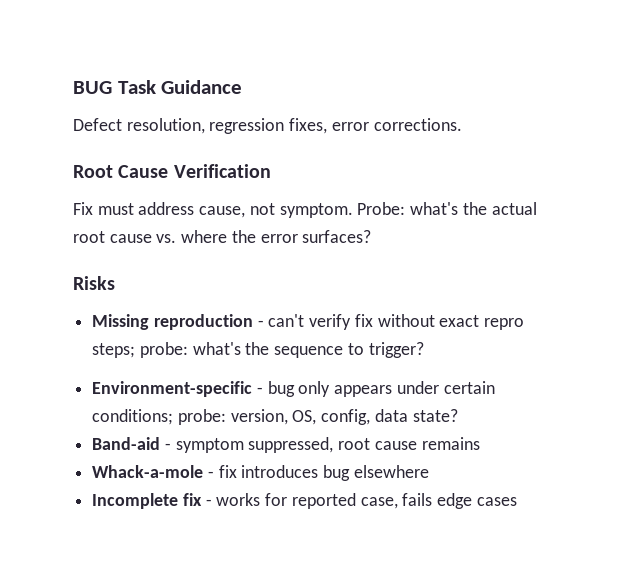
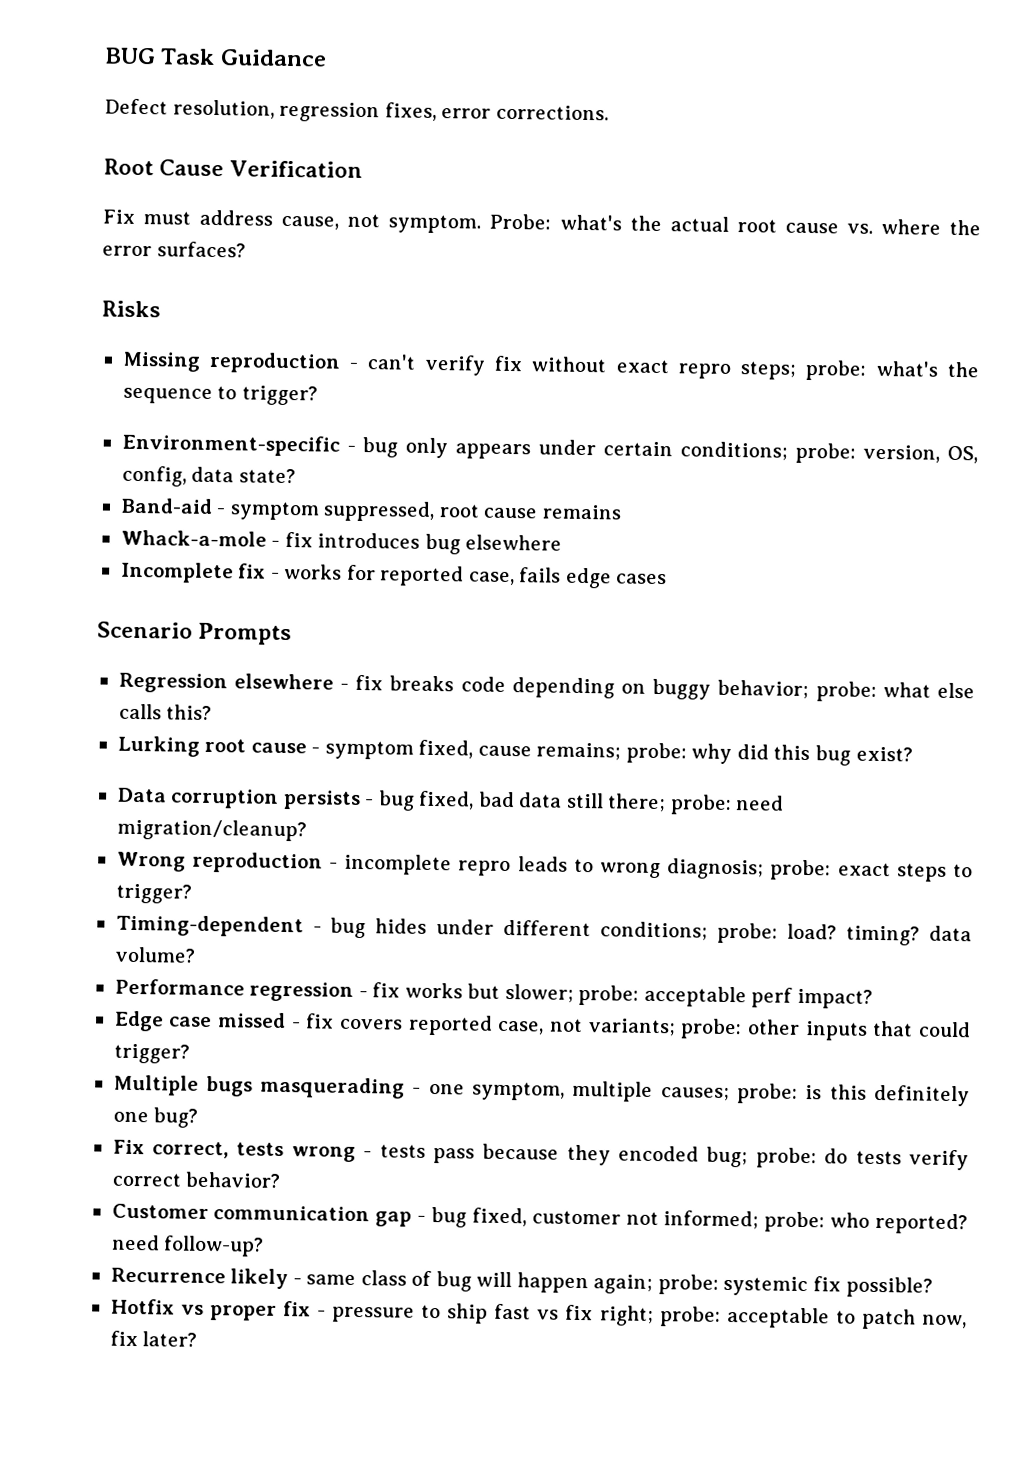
(517, 501) none -> [97,621,293,646] [118,672,975,702] [118,703,213,721] [117,735,913,766] [117,787,785,815] [116,818,307,842] [116,851,973,882] [115,883,192,904] [115,914,973,946] [114,946,196,963] [114,978,873,1009] [113,1010,971,1041] [113,1043,190,1064] [113,1074,971,1107] [112,1107,199,1128] [112,1139,970,1171] [111,1171,282,1188] [111,1203,969,1235] [111,1234,265,1257] [110,1267,933,1298] [110,1298,968,1330] [109,1330,198,1347] // Scenario Prompts // Regression elsewhere - fix breaks code depending on buggy behavior; probe: what else calls this? // Lurking root cause - symptom fixed, cause remains; probe: why did this bug exist? // Data corruption persists - bug fixed, bad data still there; probe: need migration/cleanup? // Wrong reproduction - incomplete repro leads to wrong diagnosis; probe: exact steps to trigger? // Timing-dependent - bug hides under different conditions; probe: load? timing? data volume? // Performance regression - fix works but slower; probe: acceptable perf impact? // Edge case missed - fix covers reported case, not variants; probe: other inputs that could trigger? // Multiple bugs masquerading - one symptom, multiple causes; probe: is this definitely one bug? // Fix correct, tests wrong - tests pass because they encoded bug; probe: do tests verify correct behavior? // Customer communication gap - bug fixed, customer not informed; probe: who reported? need follow-up? // Recurrence likely - same class of bug will happen again; probe: systemic fix possible? // Hotfix vs proper fix - pressure to ship fast vs fix right; probe: acceptable to patch now, fix later?

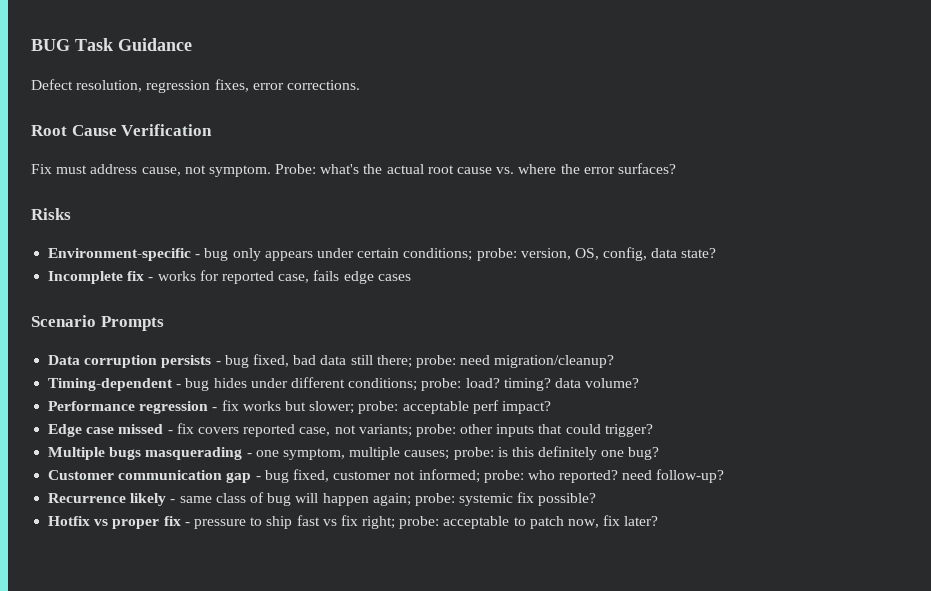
[122,351,981,381] [122,385,318,406] // Missing reproduction - can't verify fix without exact repro steps; probe: what's the sequence to trigger? -> (71, 214) none
[120,497,622,522] [120,529,563,555] // Band-aid - symptom suppressed, root cause remains // Whack-a-mole - fix introduces bug elsewhere -> (717, 253) none
[118,672,975,702] [118,703,213,721] [117,735,913,766] // Regression elsewhere - fix breaks code depending on buggy behavior; probe: what else calls this? // Lurking root cause - symptom fixed, cause remains; probe: why did this bug exist? -> (164, 323) none
[116,851,973,882] [115,883,192,904] // Wrong reproduction - incomplete repro leads to wrong diagnosis; probe: exact steps to trigger? -> (615, 361) none
[112,1139,970,1171] [111,1171,282,1188] // Fix correct, tests wrong - tests pass because they encoded bug; probe: do tests verify correct behavior? -> (660, 453) none

